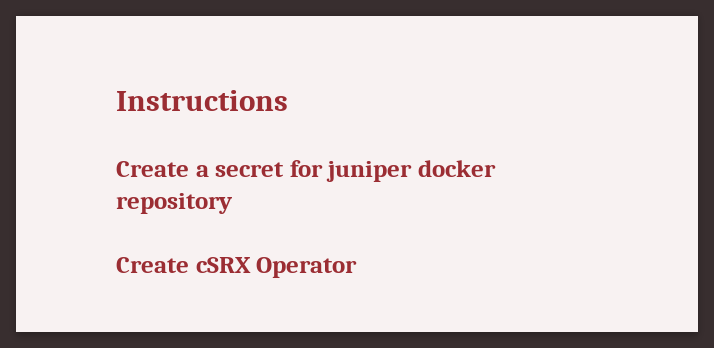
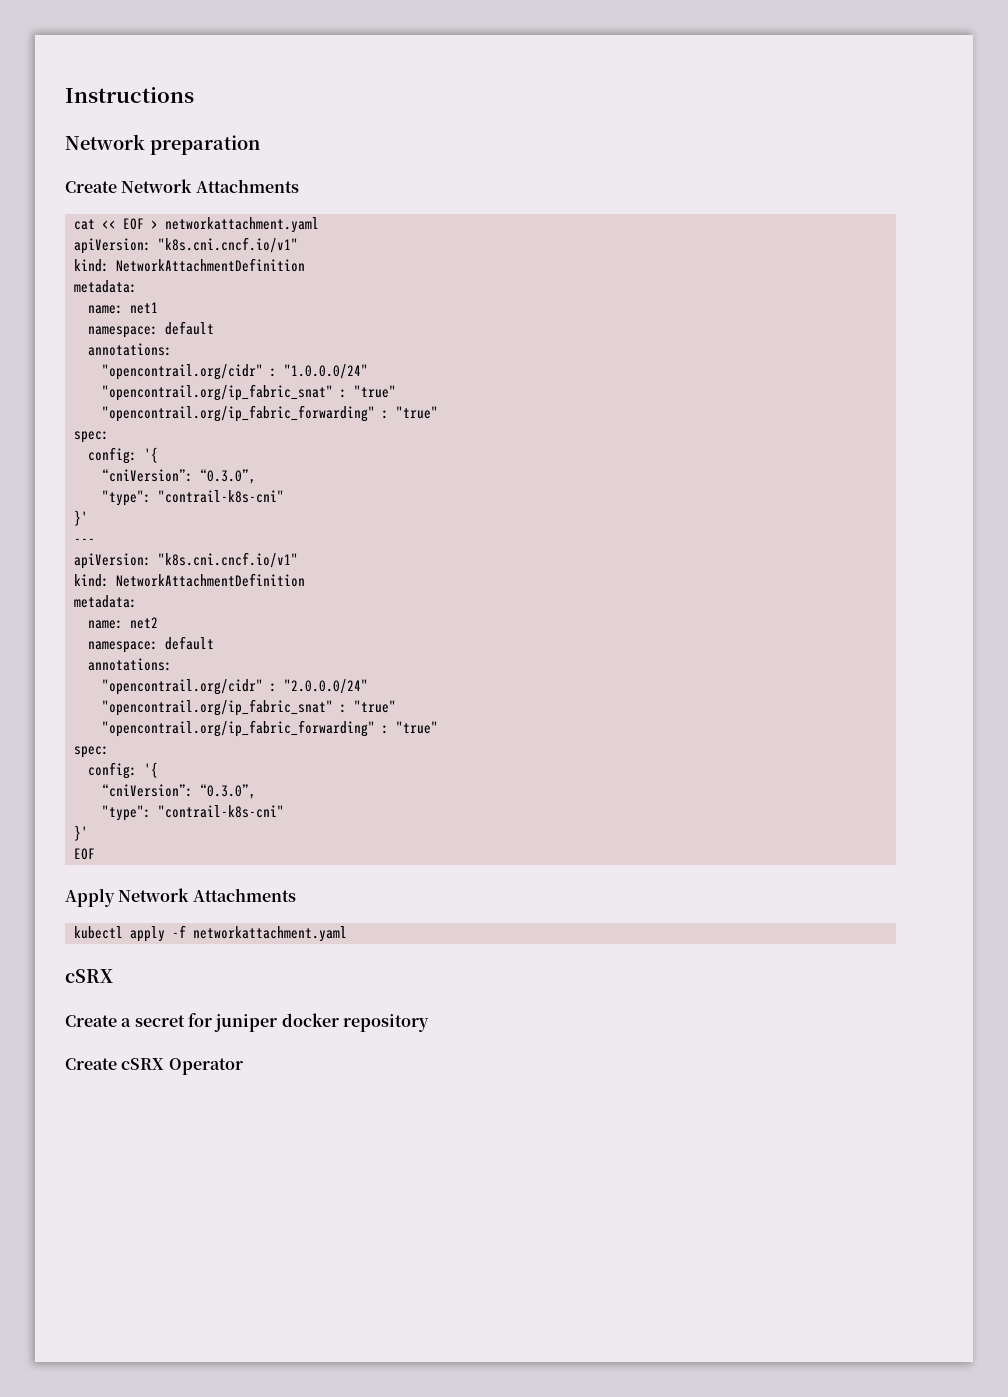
(288, 100) none -> [65,134,260,155] [65,179,299,193] [73,217,319,233] [73,237,298,254] [73,258,305,272] [73,280,137,293] [87,302,158,314] [87,321,214,338] [87,343,172,356] [101,364,368,380] [101,384,396,401] [101,405,438,422] [73,431,109,443] [87,447,158,464] [101,469,256,484] [101,490,284,506] [73,510,88,526] [73,538,95,544] [73,552,298,569] [73,573,305,587] [73,595,137,608] [87,617,158,629] [87,636,214,653] [87,658,172,671] [101,679,368,695] [101,699,396,716] [101,720,438,737] [73,746,109,758] [87,762,158,779] [101,784,256,799] [101,805,284,821] [73,825,88,841] [73,848,95,860] [65,888,296,907] [73,925,347,942] [65,969,113,983] // Network preparation // Create Network Attachments // cat << EOF > networkattachment.yaml // apiVersion: "k8s.cni.cncf.io/v1" // kind: NetworkAttachmentDefinition // metadata: // name: net1 // namespace: default // annotations: // "opencontrail.org/cidr" : "1.0.0.0/24" // "opencontrail.org/ip_fabric_snat" : "true" // "opencontrail.org/ip_fabric_forwarding" : "true" // spec: // config: '{ // “cniVersion”: “0.3.0”, // "type": "contrail-k8s-cni" // }' // --- // apiVersion: "k8s.cni.cncf.io/v1" // kind: NetworkAttachmentDefinition // metadata: // name: net2 // namespace: default // annotations: // "opencontrail.org/cidr" : "2.0.0.0/24" // "opencontrail.org/ip_fabric_snat" : "true" // "opencontrail.org/ip_fabric_forwarding" : "true" // spec: // config: '{ // “cniVersion”: “0.3.0”, // "type": "contrail-k8s-cni" // }' // EOF // Apply Network Attachments // kubectl apply -f networkattachment.yaml // cSRX

